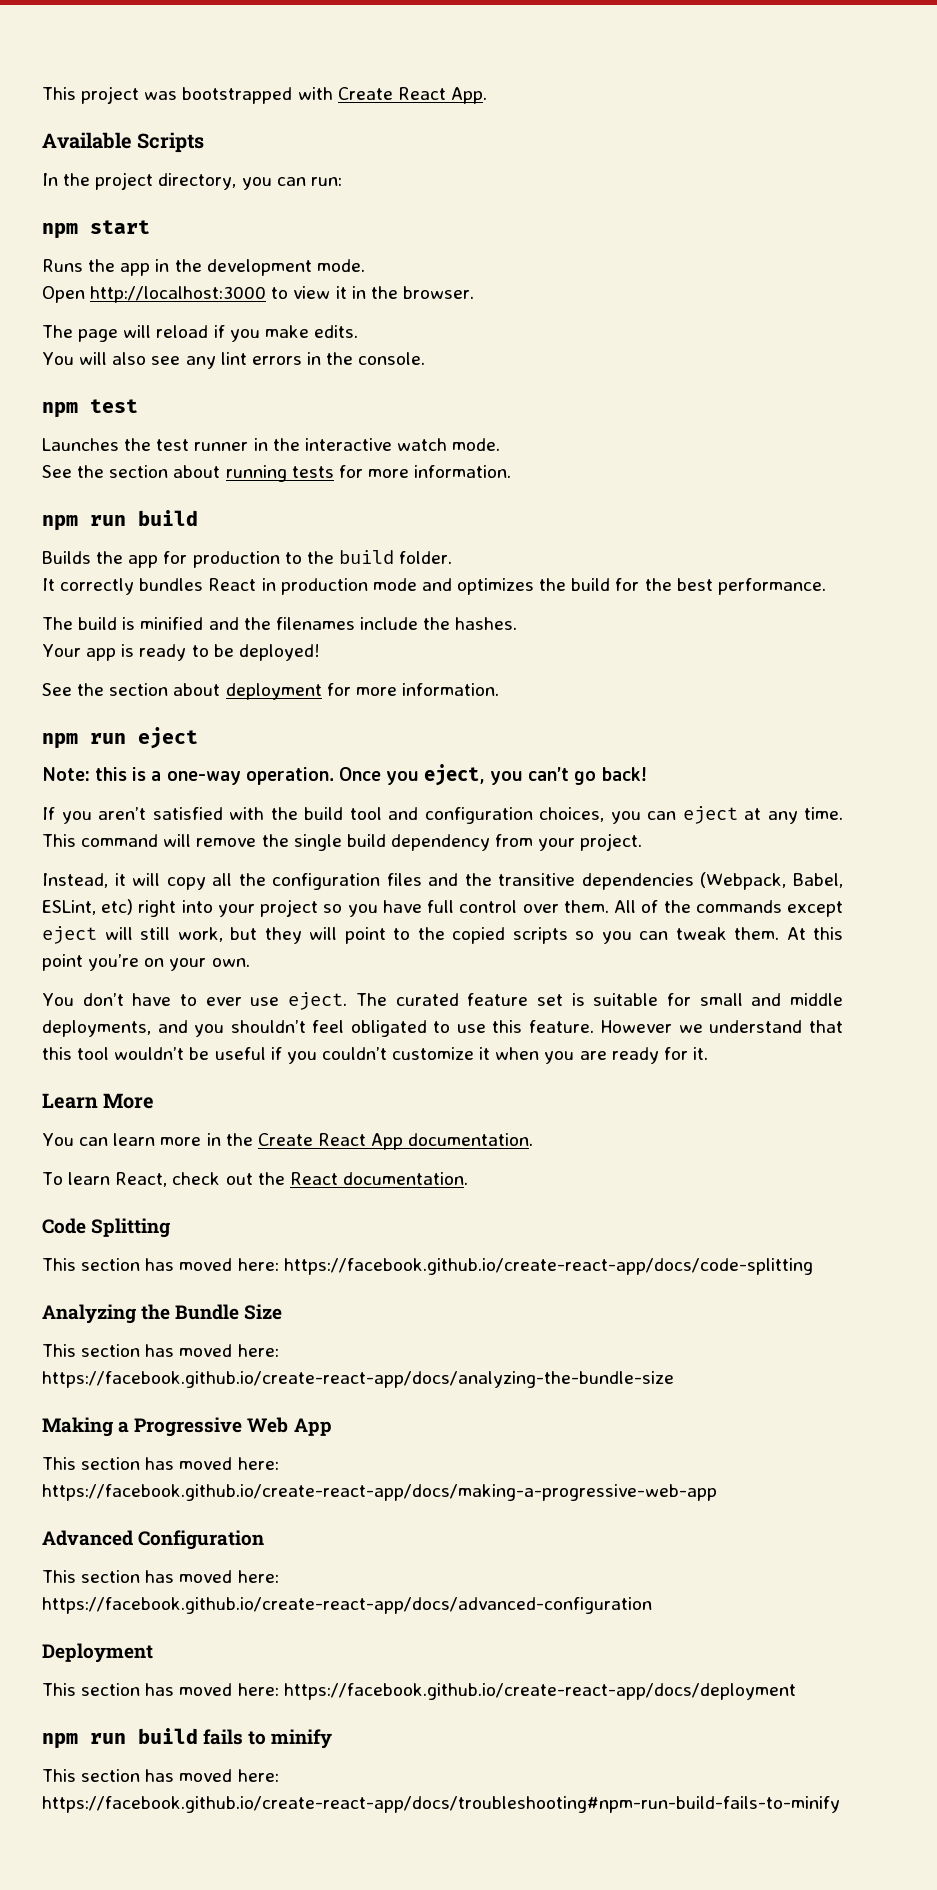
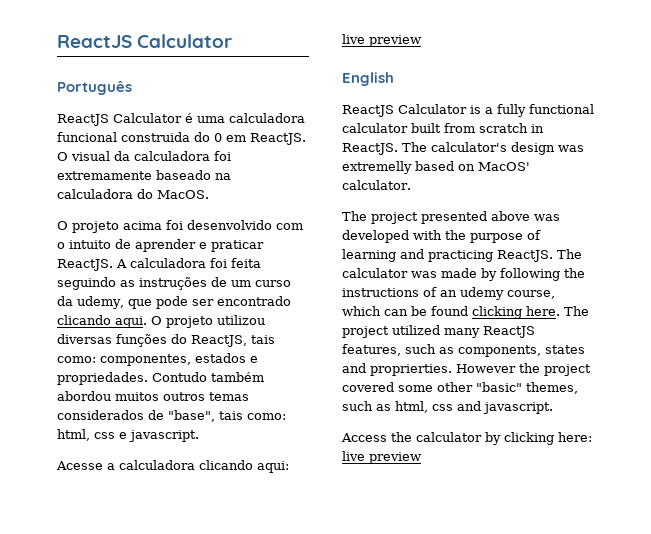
[42,86,487,104] [42,132,205,153] [42,172,342,190] [42,220,150,239] [42,259,365,276] [42,286,474,303] [42,325,358,342] [42,352,426,369] [42,399,138,418] [42,438,501,451] [42,465,512,482] [42,510,198,531] [42,550,453,568] [42,578,826,595] [42,617,518,630] [42,644,320,661] [42,683,499,700] [42,727,198,749] [42,764,647,786] [42,806,843,824] [42,833,643,851] [42,872,843,890] [42,899,844,917] [42,926,843,944] [42,954,250,971] [42,992,843,1010] [42,1020,844,1037] [42,1047,708,1064] [42,1093,155,1109] [42,1133,534,1150] [42,1172,468,1187] [42,1218,171,1238] [42,1258,813,1275] [42,1304,283,1324] [42,1344,279,1357] [42,1371,674,1388] [42,1417,332,1437] [42,1457,279,1470] [42,1484,717,1501] [42,1530,265,1550] [42,1570,279,1583] [42,1597,652,1614] [42,1643,153,1663] [42,1683,796,1700] [42,1728,333,1749] [42,1769,279,1782] [42,1796,840,1813] This project was bootstrapped with Create React App. // Available Scripts // In the project directory, you can run: // npm start // Runs the app in the development mode. // Open http://localhost:3000 to view it in the browser. // The page will reload if you make edits. // You will also see any lint errors in the console. // npm test // Launches the test runner in the interactive watch mode. // See the section about running tests for more information. // npm run build // Builds the app for production to the build folder. // It correctly bundles React in production mode and optimizes the build for the best performance. // The build is minified and the filenames include the hashes. // Your app is ready to be deployed! // See the section about deployment for more information. // npm run eject // Note: this is a one-way operation. Once you eject, you can’t go back! // If you aren’t satisfied with the build tool and configuration choices, you can eject at any time. This command will remove the single build dependency from your project. // Instead, it will copy all the configuration files and the transitive dependencies (Webpack, Babel, ESLint, etc) right into your project so you have full control over them. All of the commands except eject will still work, but they will point to the copied scripts so you can tweak them. At this point you’re on your own. // You don’t have to ever use eject. The curated feature set is suitable for small and middle deployments, and you shouldn’t feel obligated to use this feature. However we understand that this tool wouldn’t be useful if you couldn’t customize it when you are ready for it. // Learn More // You can learn more in the Create React App documentation. // To learn React, check out the React documentation. // Code Splitting // This section has moved here: https://facebook.github.io/create-react-app/docs/code-splitting // Analyzing the Bundle Size // This section has moved here: https://facebook.github.io/create-react-app/docs/analyzing-the-bundle-size // Making a Progressive Web App // This section has moved here: https://facebook.github.io/create-react-app/docs/making-a-progressive-web-app // Advanced Configuration // This section has moved here: https://facebook.github.io/create-react-app/docs/advanced-configuration // Deployment // This section has moved here: https://facebook.github.io/create-react-app/docs/deployment // npm run build fails to minify // This section has moved here: https://facebook.github.io/create-react-app/docs/troubleshooting#npm-run-build-fails-to-minify -> [57,34,233,48] [57,81,132,95] [57,113,305,126] [57,132,306,145] [57,151,231,161] [57,170,231,180] [57,189,209,199] [57,220,303,233] [57,239,264,252] [57,258,261,271] [57,277,291,290] [57,296,291,309] [57,315,265,328] [57,334,275,347] [57,353,258,366] [57,372,264,385] [57,391,249,401] [57,410,286,422] [57,429,199,442] [56,460,289,473] [342,34,421,47] [342,72,394,86] [342,104,594,117] [342,123,544,133] [342,142,584,155] [342,161,530,174] [342,180,411,190] [342,211,560,224] [342,230,541,243] [342,249,582,262] [342,268,585,281] [342,287,555,300] [342,306,589,319] [342,325,535,338] [342,344,585,357] [342,363,591,376] [342,382,578,394] [342,401,553,414] [341,432,592,445] [342,451,421,464] ReactJS Calculator // Português // ReactJS Calculator é uma calculadora funcional construida do 0 em ReactJS. O visual da calculadora foi extremamente baseado na calculadora do MacOS. // O projeto acima foi desenvolvido com o intuito de aprender e praticar ReactJS. A calculadora foi feita seguindo as instruções de um curso da udemy, que pode ser encontrado clicando aqui. O projeto utilizou diversas funções do ReactJS, tais como: componentes, estados e propriedades. Contudo também abordou muitos outros temas considerados de "base", tais como: html, css e javascript. // Acesse a calculadora clicando aqui: live preview // English // ReactJS Calculator is a fully functional calculator built from scratch in ReactJS. The calculator's design was extremelly based on MacOS' calculator. // The project presented above was developed with the purpose of learning and practicing ReactJS. The calculator was made by following the instructions of an udemy course, which can be found clicking here. The project utilized many ReactJS features, such as components, states and proprierties. However the project covered some other "basic" themes, such as html, css and javascript. // Access the calculator by clicking here: live preview

